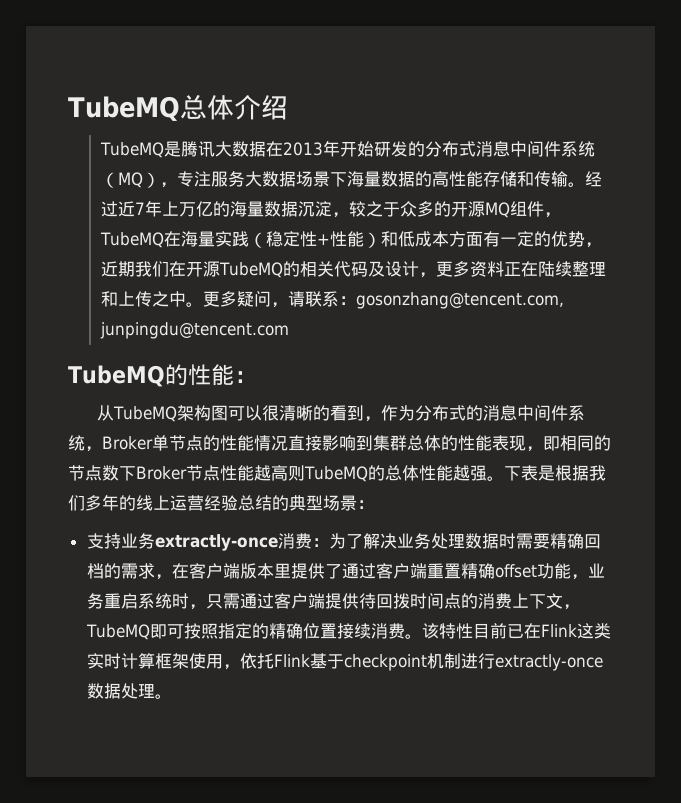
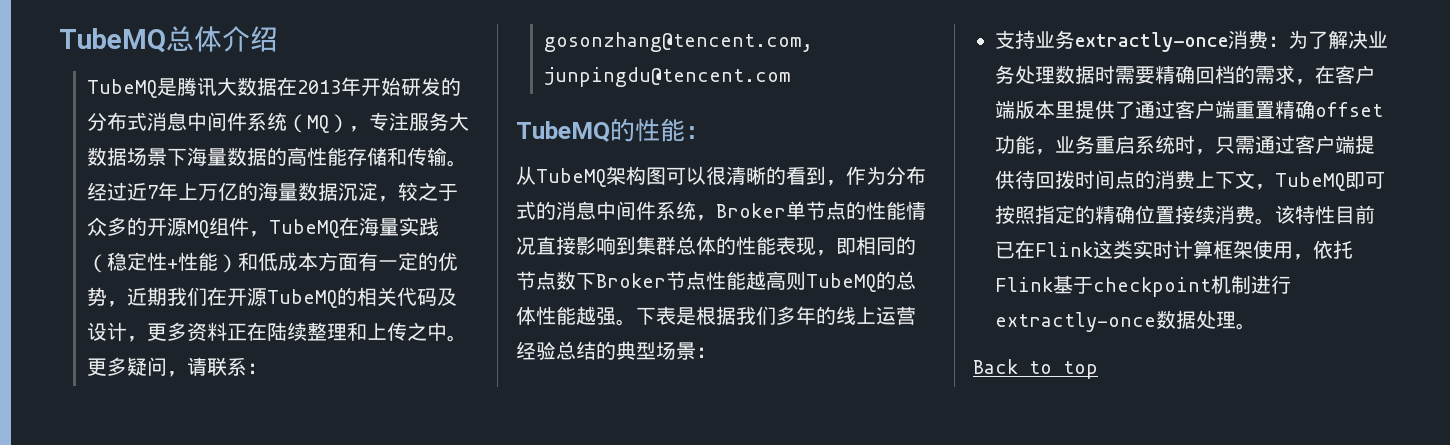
(172, 696) none -> [973,359,1098,379] // Back to top

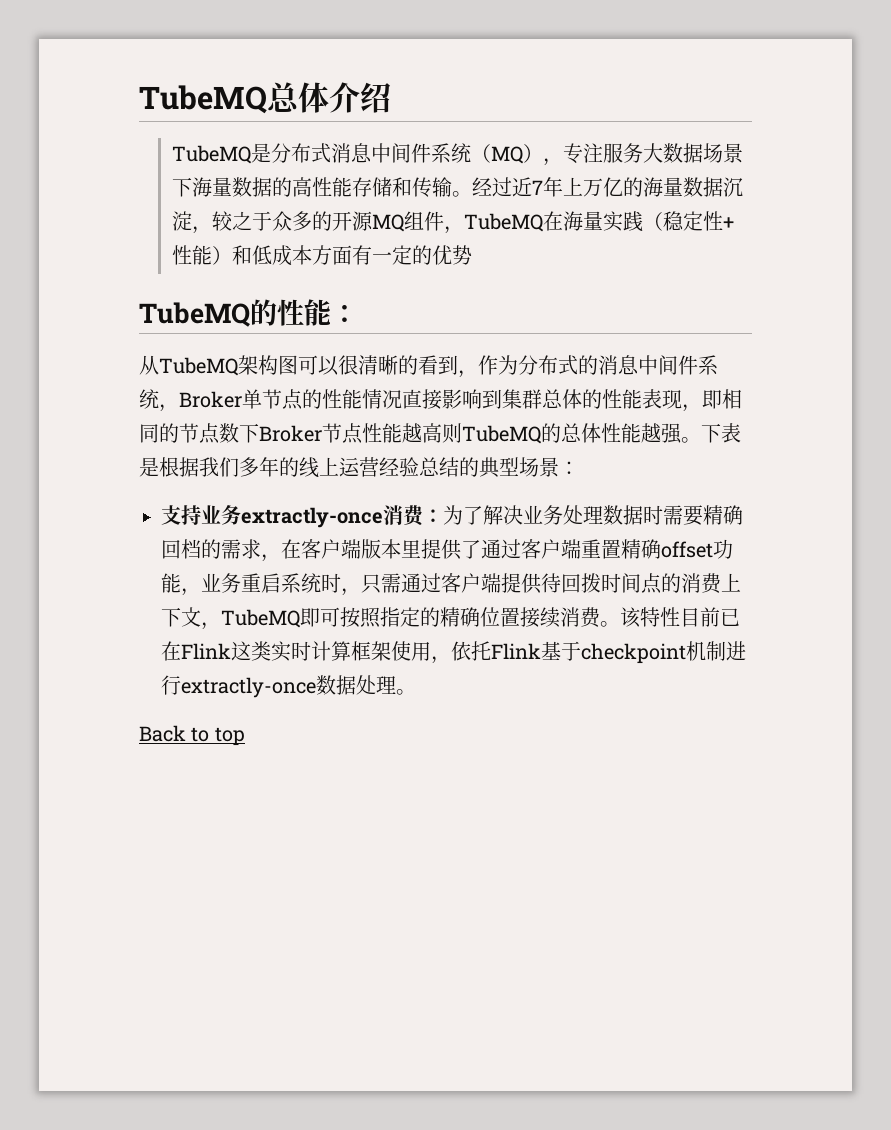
[177,77,462,96] 腾讯大数据在2013年开始研发的 -> (271, 153) none
[107,287,458,308] [87,322,468,342] [87,357,268,377] [544,32,814,52] [544,67,792,87] ，近期我们在开源TubeMQ的相关代码及设计，更多资料正在陆续整理和上传之中。更多疑问，请联系：gosonzhang@tencent.com, junpingdu@tencent.com -> (472, 255) none

